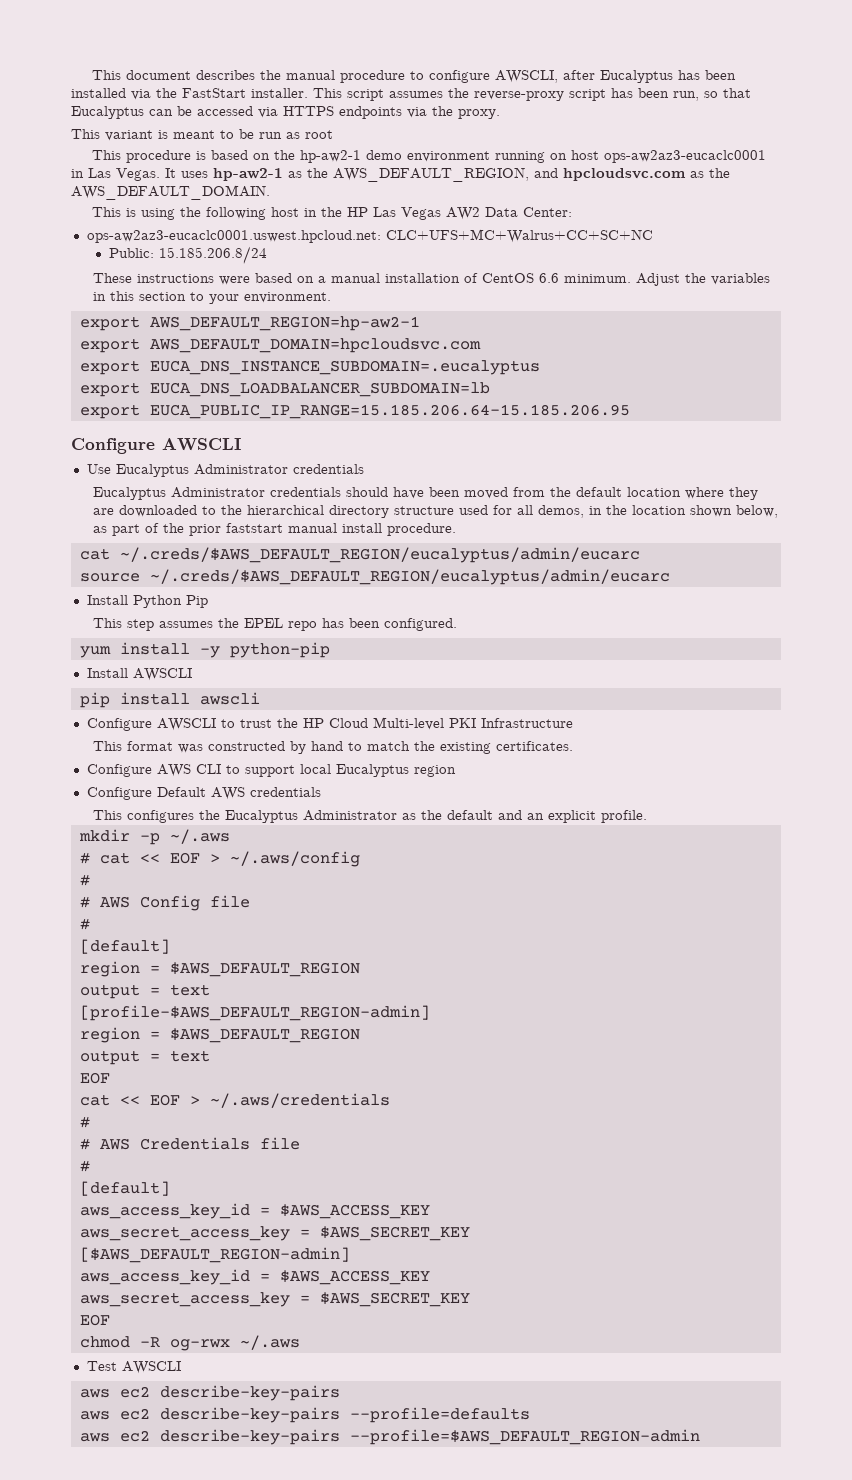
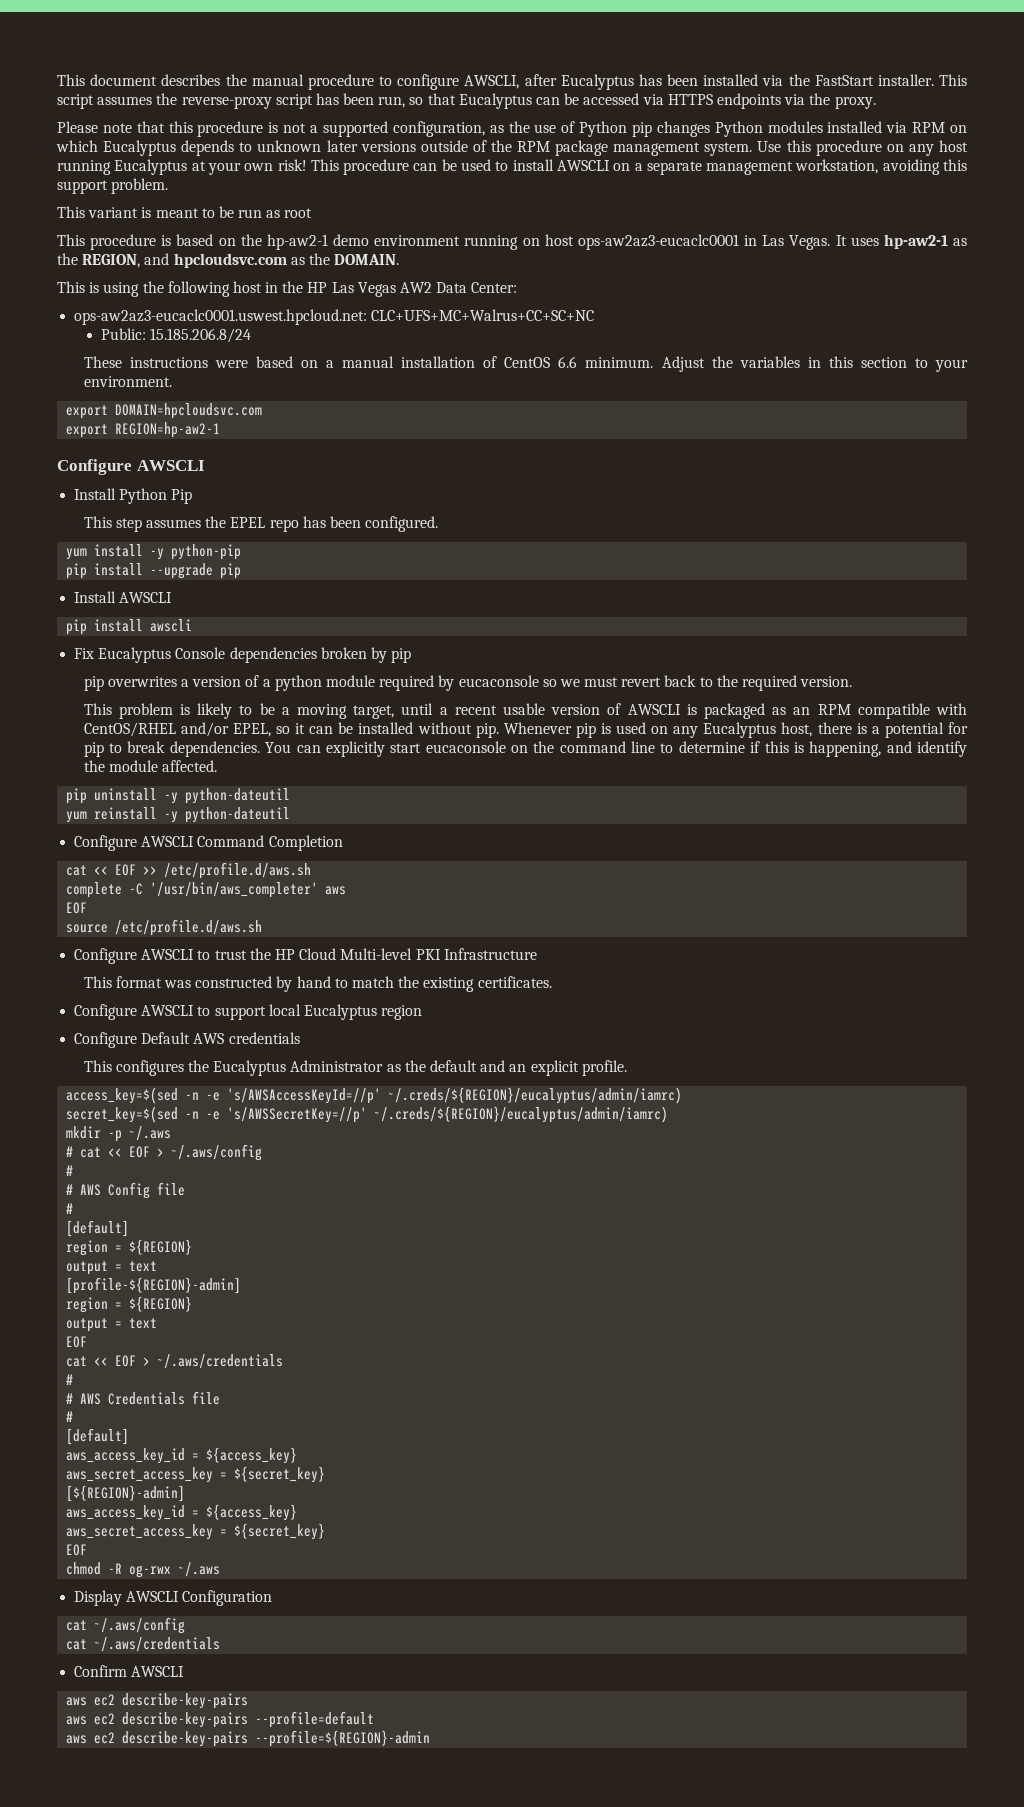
(500, 114) none -> [57,121,968,137] [56,140,968,156] [57,159,967,175] [57,178,169,194] // Please note that this procedure is not a supported configuration, as the use of Python pip changes Python modules installed via RPM on which Eucalyptus depends to unknown later versions outside of the RPM package management system. Use this procedure on any host running Eucalyptus at your own risk! This procedure can be used to install AWSCLI on a separate management workstation, avoiding this support problem.
[333,167,529,182] AWS_DEFAULT_REGION, -> [82,254,141,268] REGION,
[71,185,270,200] AWS_DEFAULT_DOMAIN. -> [334,254,400,265] DOMAIN.
[149,316,420,331] [79,338,481,353] [79,360,540,375] [79,382,490,397] [79,404,630,419] [71,438,241,454] [86,464,364,477] [93,487,759,500] [93,505,779,518] [93,523,457,536] [79,547,640,563] [79,569,670,585] AWS_DEFAULT_REGION=hp-aw2-1 // export AWS_DEFAULT_DOMAIN=hpcloudsvc.com // export EUCA_DNS_INSTANCE_SUBDOMAIN=.eucalyptus // export EUCA_DNS_LOADBALANCER_SUBDOMAIN=lb // export EUCA_PUBLIC_IP_RANGE=15.185.206.64-15.185.206.95 // Configure AWSCLI // Use Eucalyptus Administrator credentials // Eucalyptus Administrator credentials should have been moved from the default location where they are downloaded to the hierarchical directory structure used for all demos, in the location shown below, as part of the prior faststart manual install procedure. // cat ~/.creds/$AWS_DEFAULT_REGION/eucalyptus/admin/eucarc // source ~/.creds/$AWS_DEFAULT_REGION/eucalyptus/admin/eucarc -> [115,403,263,419] [66,422,221,438] [57,459,205,475] DOMAIN=hpcloudsvc.com // export REGION=hp-aw2-1 // Configure AWSCLI
(330, 650) none -> [66,563,242,579] // pip install --upgrade pip
(260, 698) none -> [74,647,412,663] [83,675,853,691] [83,703,967,719] [83,722,968,738] [83,741,968,757] [83,760,218,772] [66,788,291,804] [66,807,291,823] [74,835,343,851] [66,862,312,879] [66,882,347,898] [66,902,88,914] [66,919,263,936] // Fix Eucalyptus Console dependencies broken by pip // pip overwrites a version of a python module required by eucaconsole so we must revert back to the required version. // This problem is likely to be a moving target, until a recent usable version of AWSCLI is packaged as an RPM compatible with CentOS/RHEL and/or EPEL, so it can be installed without pip. Whenever pip is used on any Eucalyptus host, there is a potential for pip to break dependencies. You can explicitly start eucaconsole on the command line to determine if this is happening, and identify the module affected. // pip uninstall -y python-dateutil // yum reinstall -y python-dateutil // Configure AWSCLI Command Completion // cat << EOF >> /etc/profile.d/aws.sh // complete -C '/usr/bin/aws_completer' aws // EOF // source /etc/profile.d/aws.sh
[156,764,221,777] AWS CLI -> [141,1005,195,1016] AWSCLI
(648, 816) none -> [66,1087,683,1104] [66,1106,669,1123] // access_key=$(sed -n -e 's/AWSAccessKeyId=//p' ~/.creds/${REGION}/eucalyptus/admin/iamrc) // secret_key=$(sed -n -e 's/AWSSecretKey=//p' ~/.creds/${REGION}/eucalyptus/admin/iamrc)
[169,962,360,977] [79,984,210,999] [79,1005,430,1021] [79,1027,360,1043] $AWS_DEFAULT_REGION // output = text // [profile-$AWS_DEFAULT_REGION-admin] // region = $AWS_DEFAULT_REGION -> [129,1239,193,1255] [66,1261,158,1275] [66,1277,242,1294] [66,1296,193,1313] ${REGION} // output = text // [profile-${REGION}-admin] // region = ${REGION}
[279,1204,430,1219] [79,1226,470,1241] [79,1247,350,1263] [79,1269,430,1285] [79,1292,470,1307] $AWS_ACCESS_KEY // aws_secret_access_key = $AWS_SECRET_KEY // [$AWS_DEFAULT_REGION-admin] // aws_access_key_id = $AWS_ACCESS_KEY // aws_secret_access_key = $AWS_SECRET_KEY -> [206,1447,298,1464] [66,1466,326,1483] [66,1485,186,1502] [66,1504,298,1521] [66,1523,326,1540] ${access_key} // aws_secret_access_key = ${secret_key} // [${REGION}-admin] // aws_access_key_id = ${access_key} // aws_secret_access_key = ${secret_key}
[86,1361,117,1371] Test -> [74,1590,273,1606] [66,1617,186,1634] [66,1637,221,1652] [74,1665,128,1677] Display AWSCLI Configuration // cat ~/.aws/config // cat ~/.aws/credentials // Confirm
[349,1407,530,1423] [79,1429,700,1445] --profile=defaults // aws ec2 describe-key-pairs --profile=$AWS_DEFAULT_REGION-admin -> [255,1711,375,1728] [66,1730,431,1747] --profile=default // aws ec2 describe-key-pairs --profile=${REGION}-admin

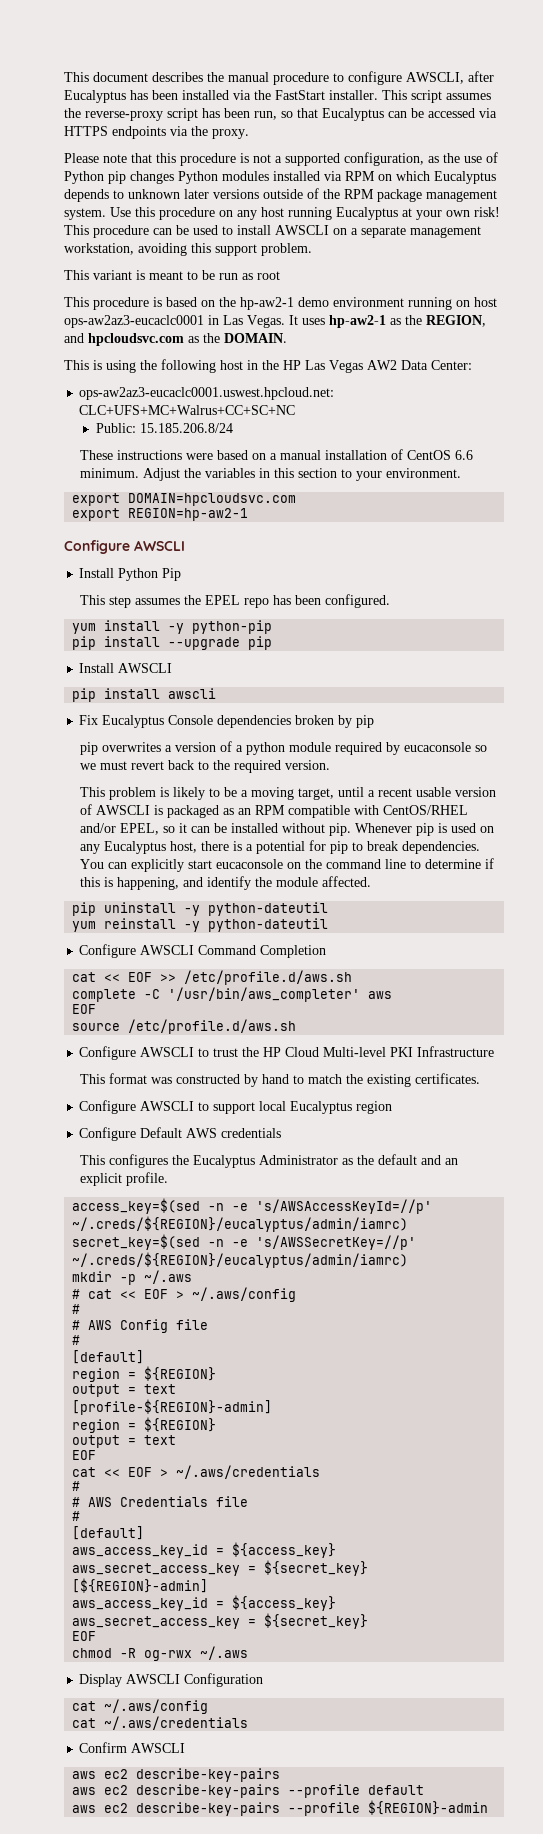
[255,1711,375,1728] [66,1730,431,1747] --profile=default // aws ec2 describe-key-pairs --profile=${REGION}-admin -> [288,1784,425,1798] [72,1800,489,1816] --profile default // aws ec2 describe-key-pairs --profile ${REGION}-admin

